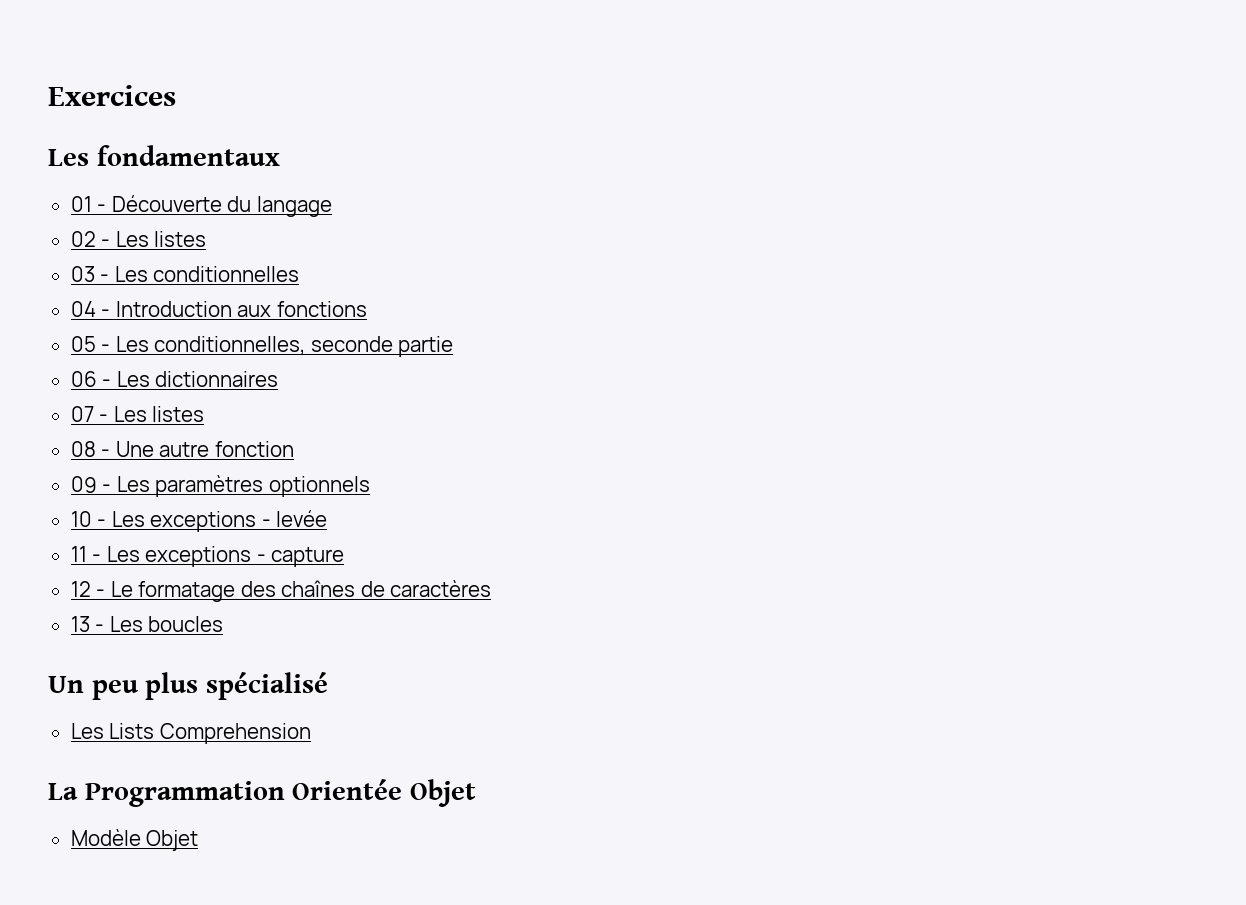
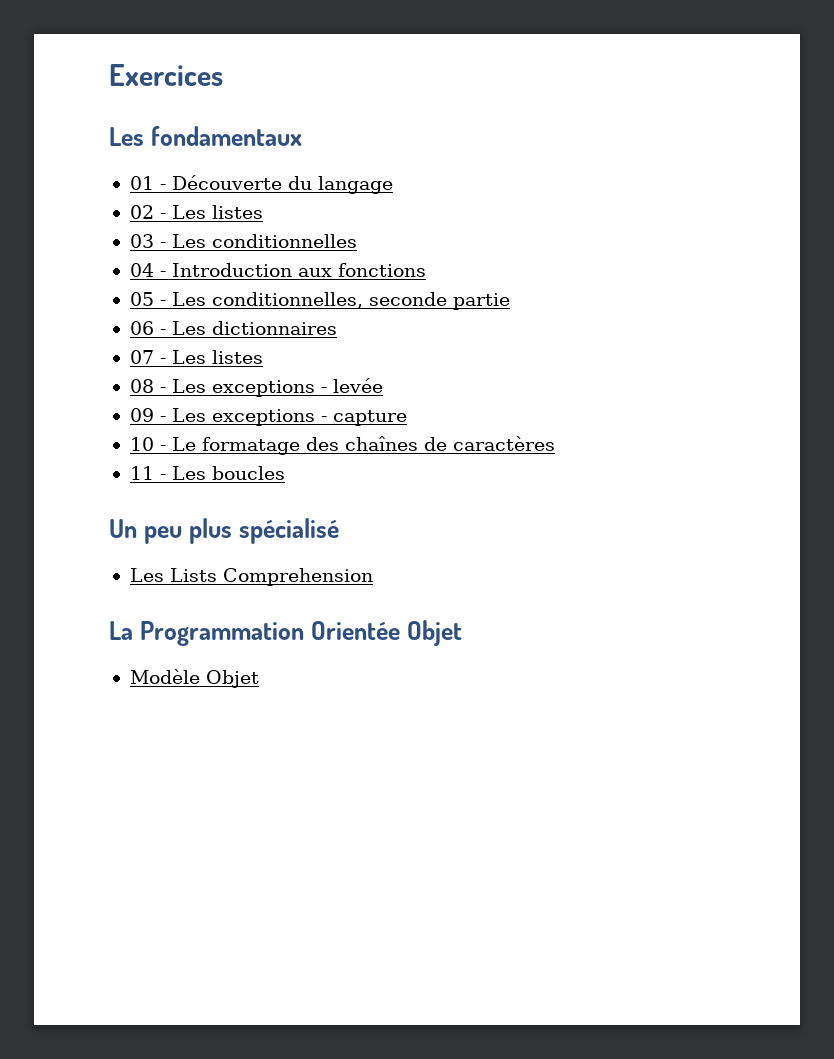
[115,441,294,457] [70,475,370,497] [70,511,107,527] Une autre fonction // 09 - Les paramètres optionnels // 10 - -> (166, 390) none
[70,546,87,562] 11 -> [129,408,154,422] 09
[70,581,91,597] 12 -> [129,437,154,451] 10
[70,616,90,632] 13 -> [129,466,154,480] 11

